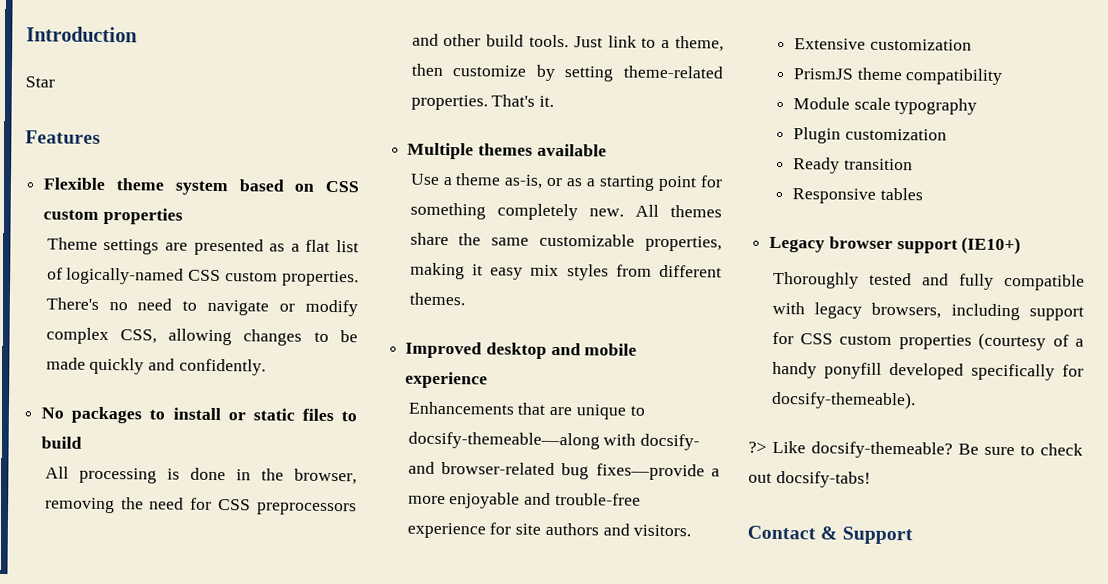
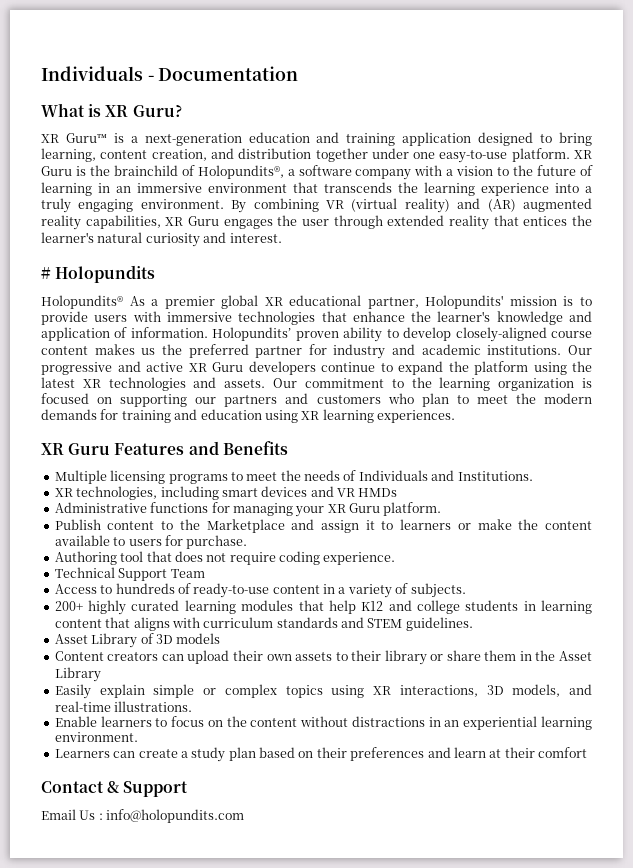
[26,26,138,43] [25,76,55,88] [25,130,101,144] [43,177,359,196] [43,207,183,225] [46,237,360,256] [46,267,359,287] [45,297,358,317] [45,327,358,346] [45,357,266,376] [41,406,357,424] [41,436,83,449] [44,466,357,485] [44,497,357,516] [411,33,724,52] [410,63,724,82] [410,94,555,111] [407,142,607,160] [409,173,723,192] [409,202,722,221] [409,232,722,252] [409,262,722,281] [408,292,465,306] [405,341,638,359] [405,371,489,389] [407,401,645,420] [407,431,701,451] [407,461,720,481] [407,492,641,509] [406,522,692,539] [793,38,972,51] [792,67,1004,85] [792,97,978,115] [792,127,947,144] [792,157,913,174] [791,187,923,204] [769,236,1022,255] [772,271,1085,291] [771,301,1084,321] [771,331,1084,351] [771,361,1084,381] [770,390,916,410] [748,440,1083,459] [748,470,871,488] Introduction // Star // Features // Flexible theme system based on CSS custom properties // Theme settings are presented as a flat list of logically-named CSS custom properties. There's no need to navigate or modify complex CSS, allowing changes to be made quickly and confidently. // No packages to install or static files to build // All processing is done in the browser, removing the need for CSS preprocessors and other build tools. Just link to a theme, then customize by setting theme-related properties. That's it. // Multiple themes available // Use a theme as-is, or as a starting point for something completely new. All themes share the same customizable properties, making it easy mix styles from different themes. // Improved desktop and mobile experience // Enhancements that are unique to docsify-themeable—along with docsify- and browser-related bug fixes—provide a more enjoyable and trouble-free experience for site authors and visitors. // Extensive customization // PrismJS theme compatibility // Module scale typography // Plugin customization // Ready transition // Responsive tables // Legacy browser support (IE10+) // Thoroughly tested and fully compatible with legacy browsers, including support for CSS custom properties (courtesy of a handy ponyfill developed specifically for docsify-themeable). // ?> Like docsify-themeable? Be sure to check out docsify-tabs! -> [41,66,299,81] [41,103,182,117] [41,132,593,146] [41,148,592,163] [41,165,593,180] [41,182,592,196] [41,198,592,213] [41,215,592,230] [41,232,282,247] [41,265,156,283] [41,295,592,309] [41,311,592,325] [41,327,593,342] [41,344,592,359] [41,361,592,375] [41,377,592,391] [41,393,592,407] [41,409,455,423] [41,441,288,455] [54,470,533,484] [54,486,398,500] [54,502,442,517] [54,519,592,533] [54,535,248,549] [54,551,396,565] [54,567,205,581] [54,583,466,598] [54,600,593,615] [54,617,473,631] [54,633,221,648] [54,650,593,665] [54,667,101,682] [54,684,592,699] [54,701,193,712] [54,716,592,730] [54,732,138,742] [54,747,587,762] Individuals - Documentation // What is XR Guru? // XR Guru™ is a next-generation education and training application designed to bring learning, content creation, and distribution together under one easy-to-use platform. XR Guru is the brainchild of Holopundits®, a software company with a vision to the future of learning in an immersive environment that transcends the learning experience into a truly engaging environment. By combining VR (virtual reality) and (AR) augmented reality capabilities, XR Guru engages the user through extended reality that entices the learner's natural curiosity and interest. // # Holopundits // Holopundits® As a premier global XR educational partner, Holopundits' mission is to provide users with immersive technologies that enhance the learner's knowledge and application of information. Holopundits’ proven ability to develop closely-aligned course content makes us the preferred partner for industry and academic institutions. Our progressive and active XR Guru developers continue to expand the platform using the latest XR technologies and assets. Our commitment to the learning organization is focused on supporting our partners and customers who plan to meet the modern demands for training and education using XR learning experiences. // XR Guru Features and Benefits // Multiple licensing programs to meet the needs of Individuals and Institutions. // XR technologies, including smart devices and VR HMDs // Administrative functions for managing your XR Guru platform. // Publish content to the Marketplace and assign it to learners or make the content available to users for purchase. // Authoring tool that does not require coding experience. // Technical Support Team // Access to hundreds of ready-to-use content in a variety of subjects. // 200+ highly curated learning modules that help K12 and college students in learning content that aligns with curriculum standards and STEM guidelines. // Asset Library of 3D models // Content creators can upload their own assets to their library or share them in the Asset Library // Easily explain simple or complex topics using XR interactions, 3D models, and real-time illustrations. // Enable learners to focus on the content without distractions in an experiential learning environment. // Learners can create a study plan based on their preferences and learn at their comfort
(913, 535) none -> [41,809,245,823] // Email Us : info@holopundits.com

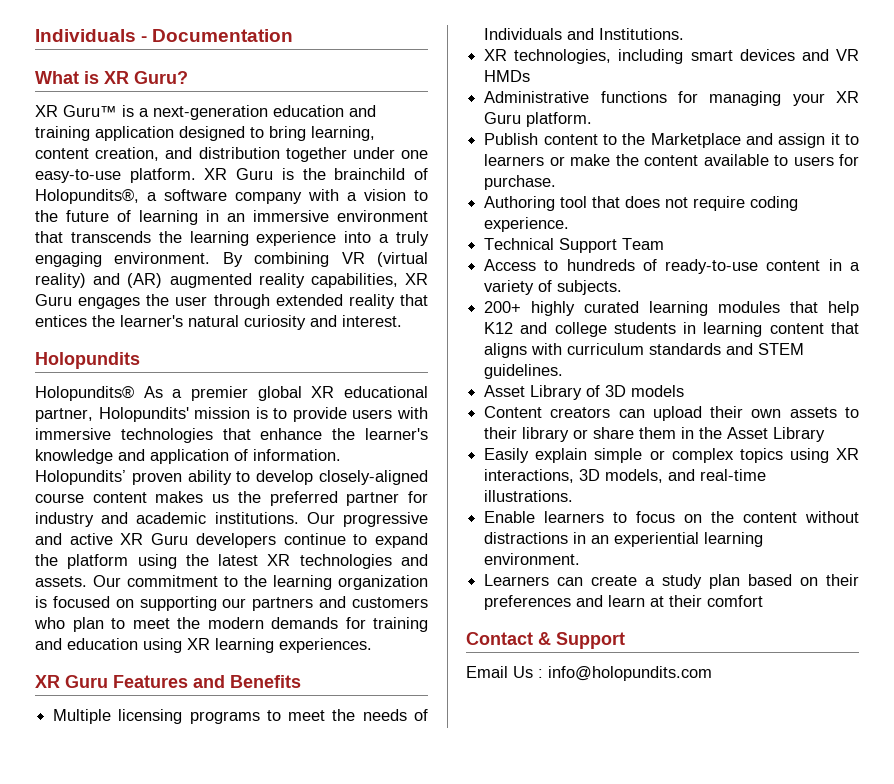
[41,267,51,279] # -> (402, 321) none

